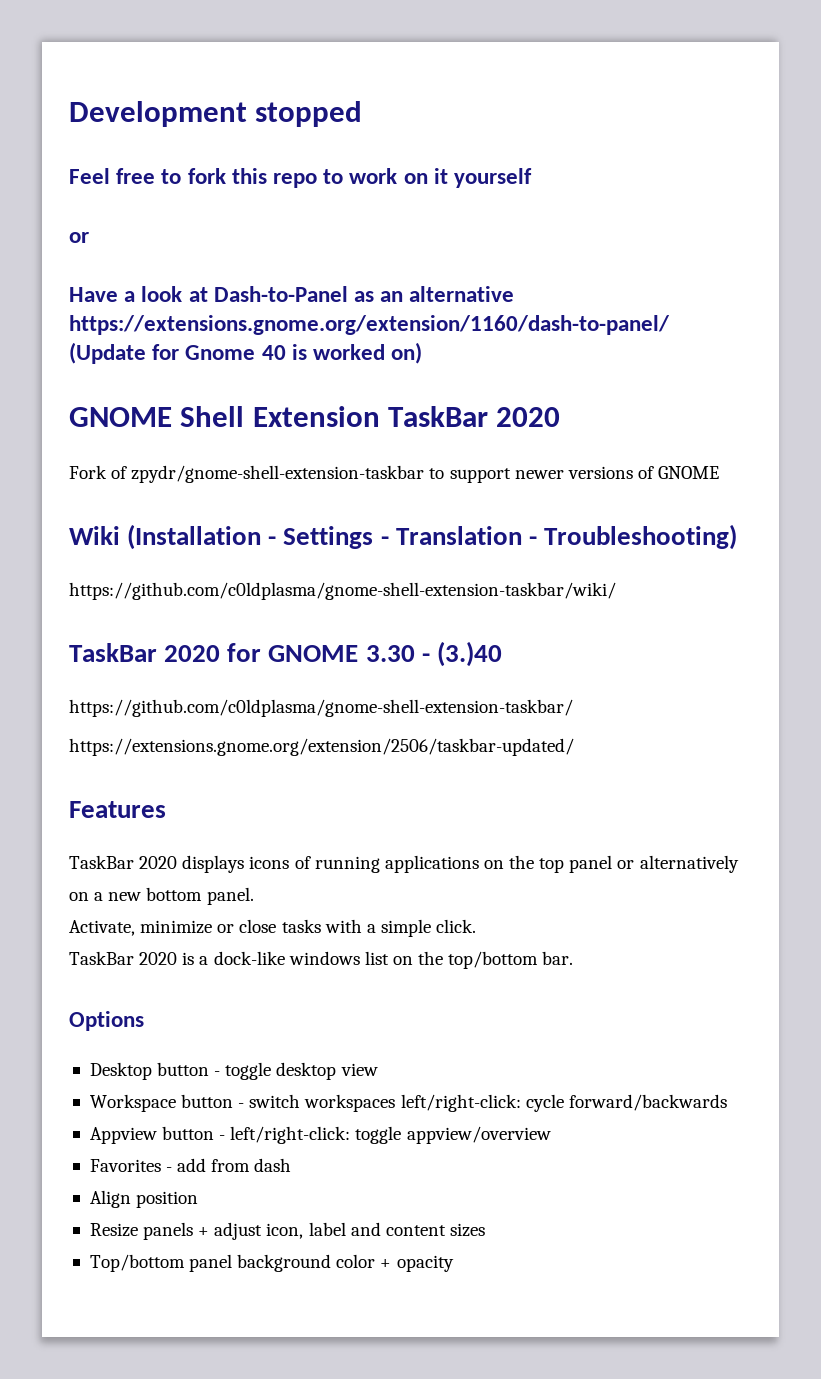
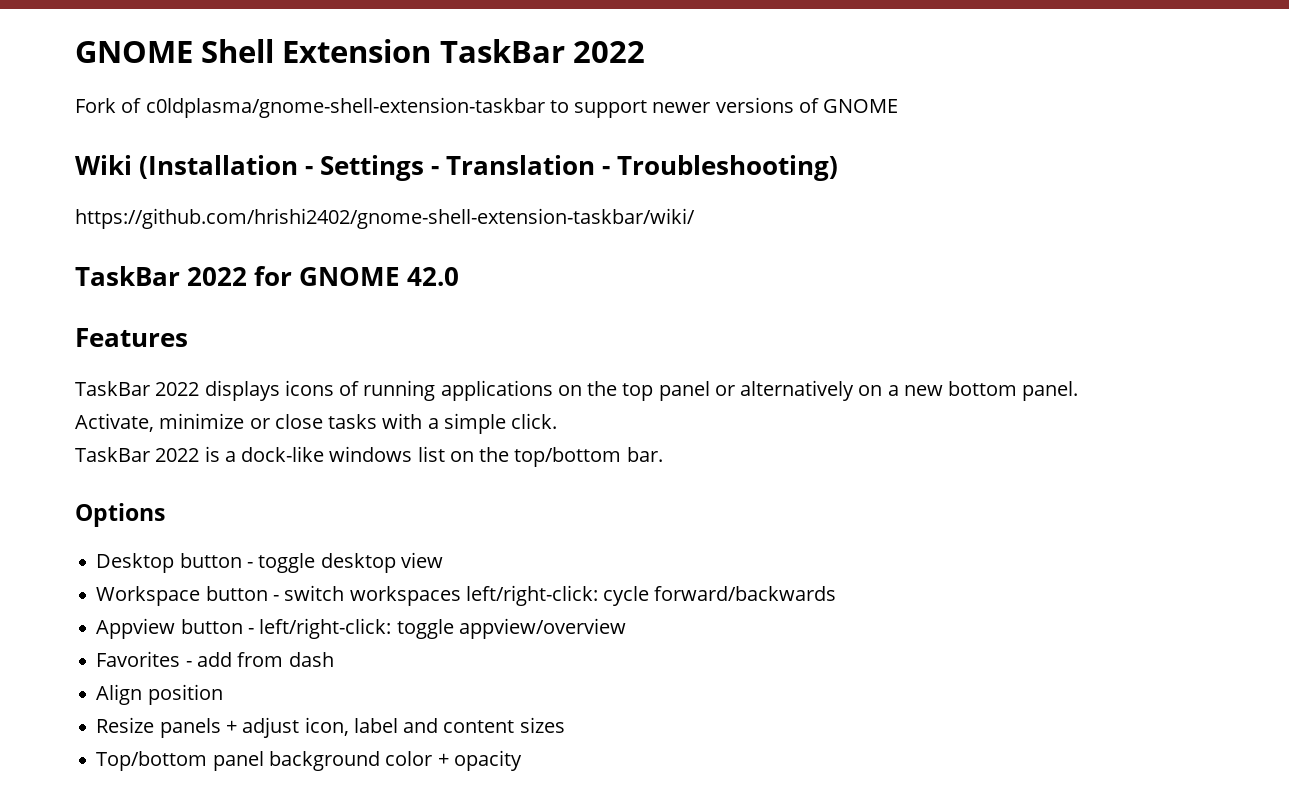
[69,101,363,127] [69,168,533,188] [69,232,89,243] [69,286,515,302] [69,315,670,335] [69,342,423,364] Development stopped // Feel free to fork this repo to work on it yourself // or // Have a look at Dash-to-Panel as an alternative https://extensions.gnome.org/extension/1160/dash-to-panel/ (Update for Gnome 40 is worked on) // -> (75, 52) none
[496,407,561,427] 2020 -> [572,41,645,63] 2022
[131,465,425,483] zpydr/gnome-shell-extension-taskbar -> [145,97,545,118] c0ldplasma/gnome-shell-extension-taskbar
[69,582,616,600] [69,643,221,662] https://github.com/c0ldplasma/gnome-shell-extension-taskbar/wiki/ // TaskBar 2020 -> [75,208,695,229] [75,266,247,286] https://github.com/hrishi2402/gnome-shell-extension-taskbar/wiki/ // TaskBar 2022
[365,641,502,667] [69,699,573,717] [69,738,574,756] 3.30 - (3.)40 // https://github.com/c0ldplasma/gnome-shell-extension-taskbar/ // https://extensions.gnome.org/extension/2506/taskbar-updated/ -> [407,267,460,286] 42.0
[139,856,178,869] 2020 -> [155,382,200,396] 2022
[139,952,178,965] 2020 -> [155,448,200,462] 2022

